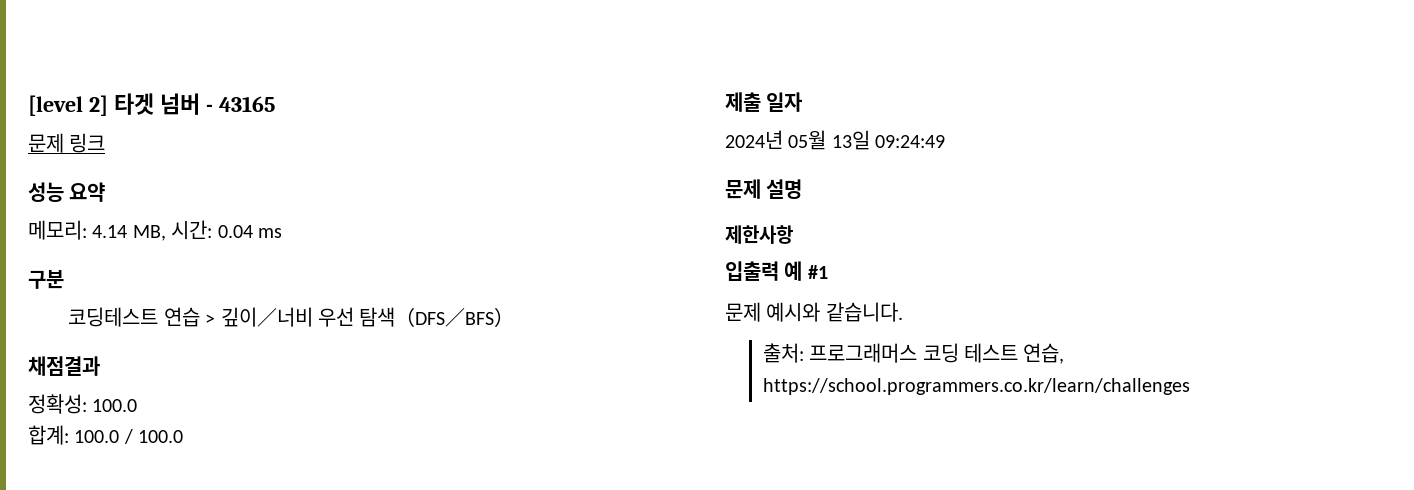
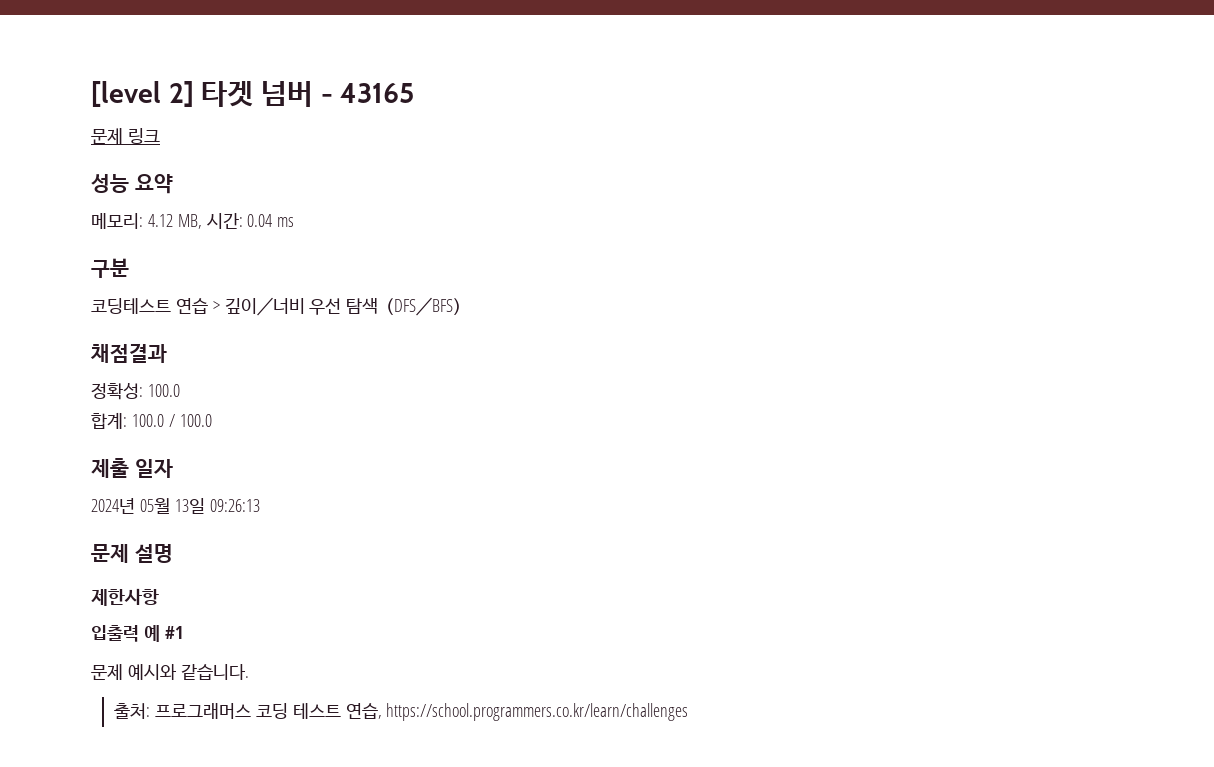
[92,225,128,238] 4.14 -> [147,214,173,227] 4.12
[875,135,946,148] 09:24:49 -> [209,499,260,512] 09:26:13

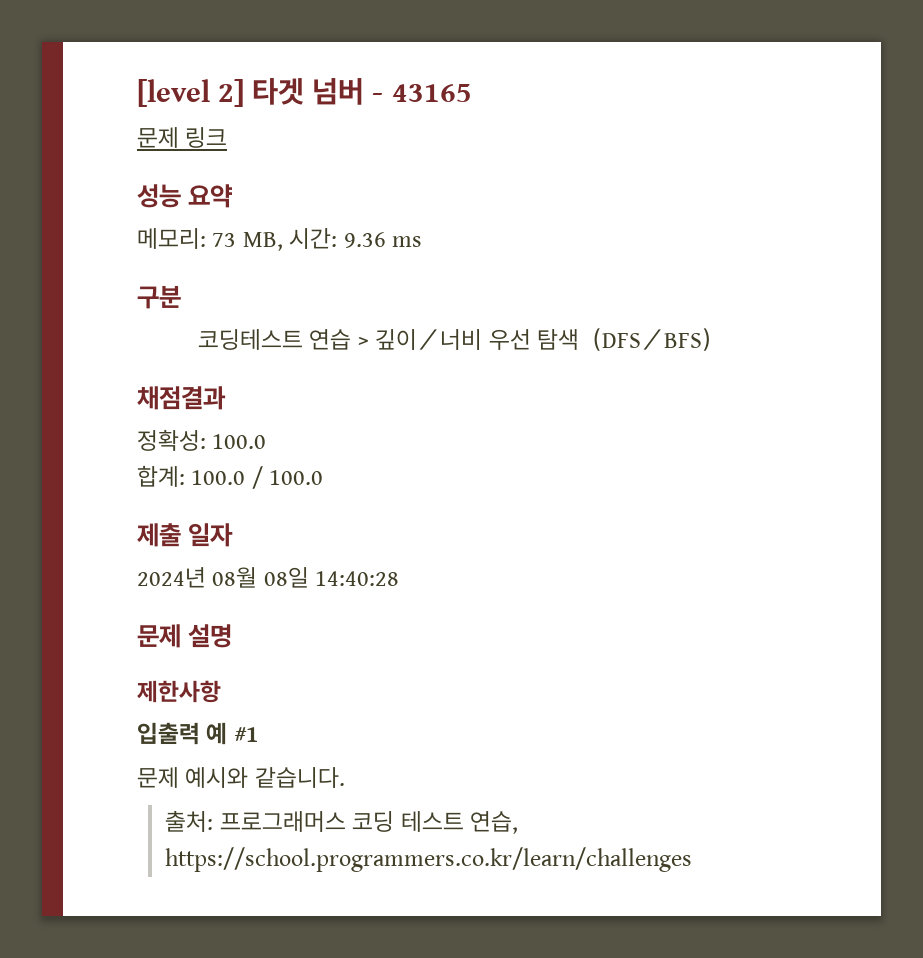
[147,214,173,227] 4.12 -> [212,233,237,247] 73
[247,214,273,227] 0.04 -> [343,232,386,248] 9.36
[139,498,260,514] 05월 13일 09:26:13 -> [212,567,400,588] 08월 08일 14:40:28

